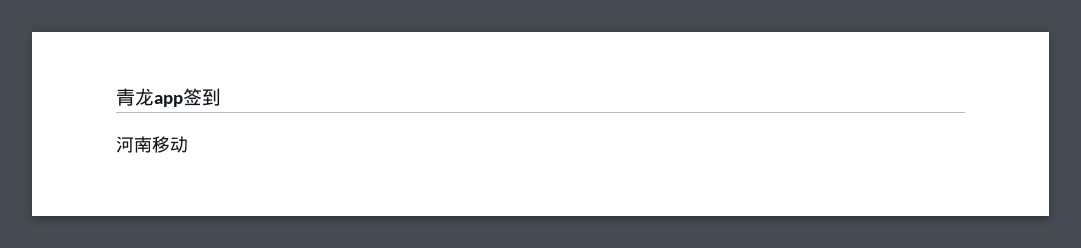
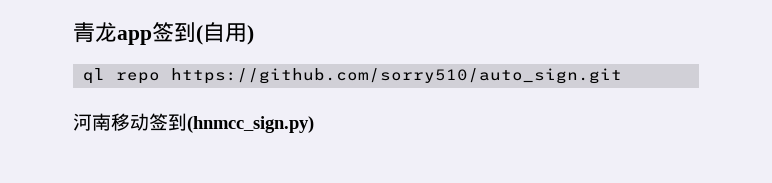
(221, 97) none -> [196,22,254,45] [82,68,622,84] (自用) // ql repo https://github.com/sorry510/auto_sign.git
(188, 144) none -> [149,113,314,133] 签到(hnmcc_sign.py)

